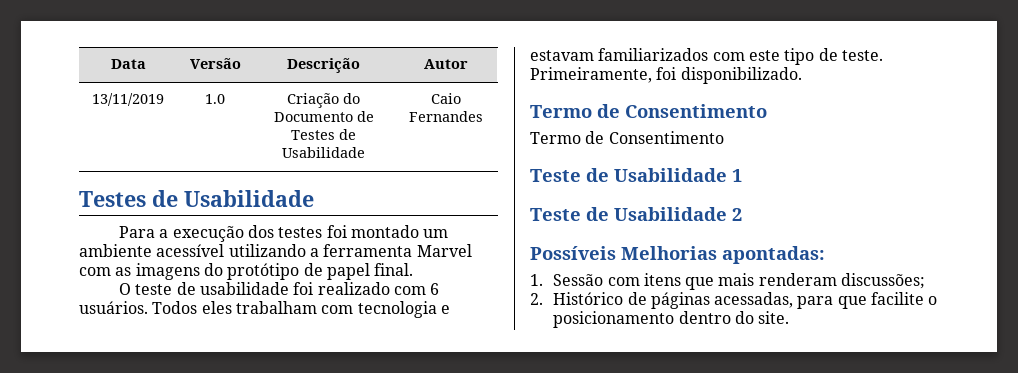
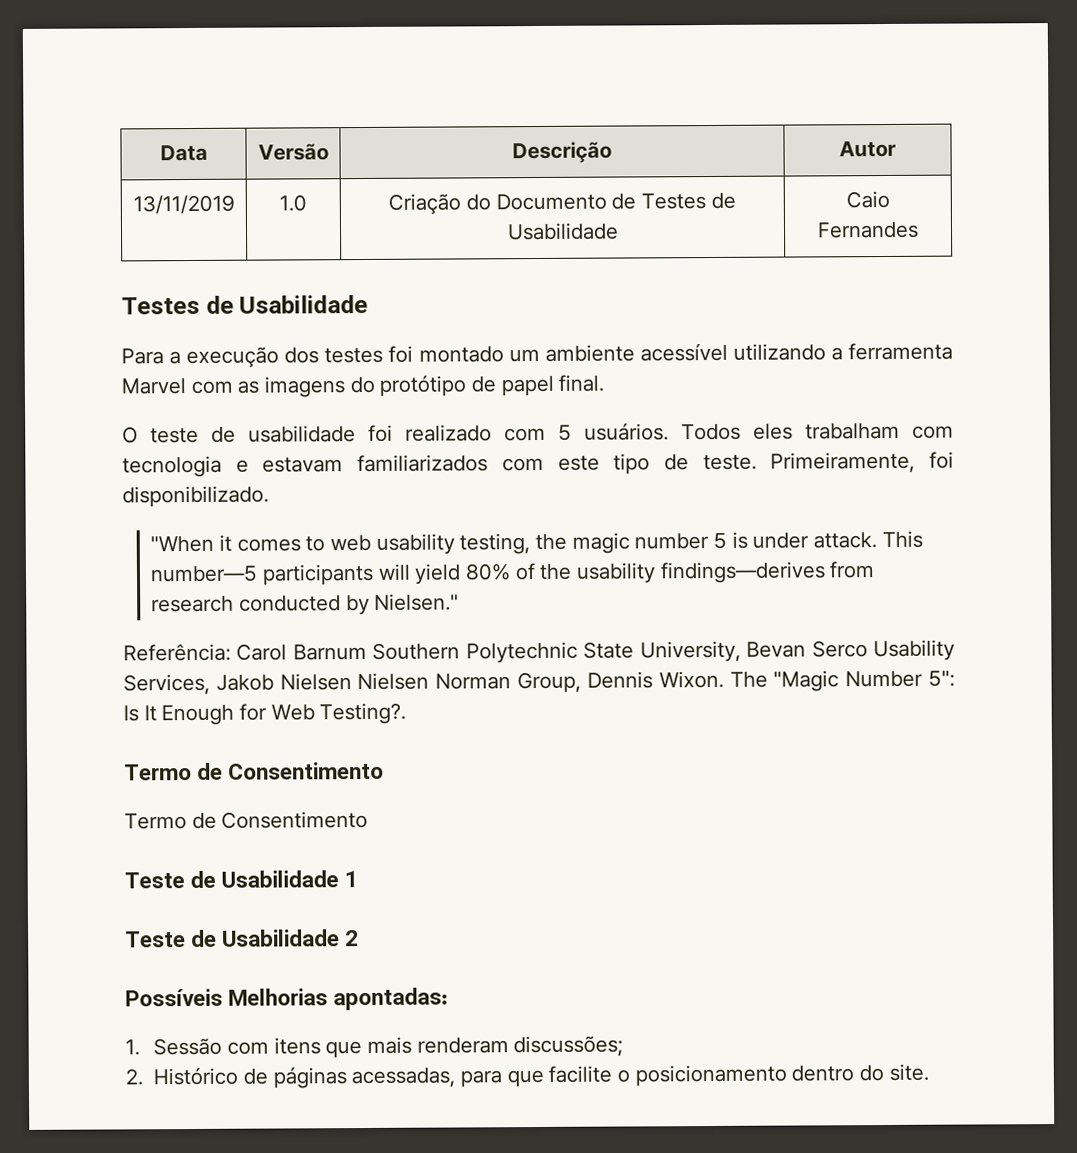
[430,283,440,295] 6 -> [558,424,572,441] 5
(802, 75) none -> [150,530,923,555] [150,561,876,586] [151,593,460,616] [123,639,956,664] [123,670,956,696] [123,702,407,726] // "When it comes to web usability testing, the magic number 5 is under attack. This number—5 participants will yield 80% of the usability findings—derives from research conducted by Nielsen." // Referência: Carol Barnum Southern Polytechnic State University, Bevan Serco Usability Services, Jakob Nielsen Nielsen Norman Group, Dennis Wixon. The "Magic Number 5": Is It Enough for Web Testing?.

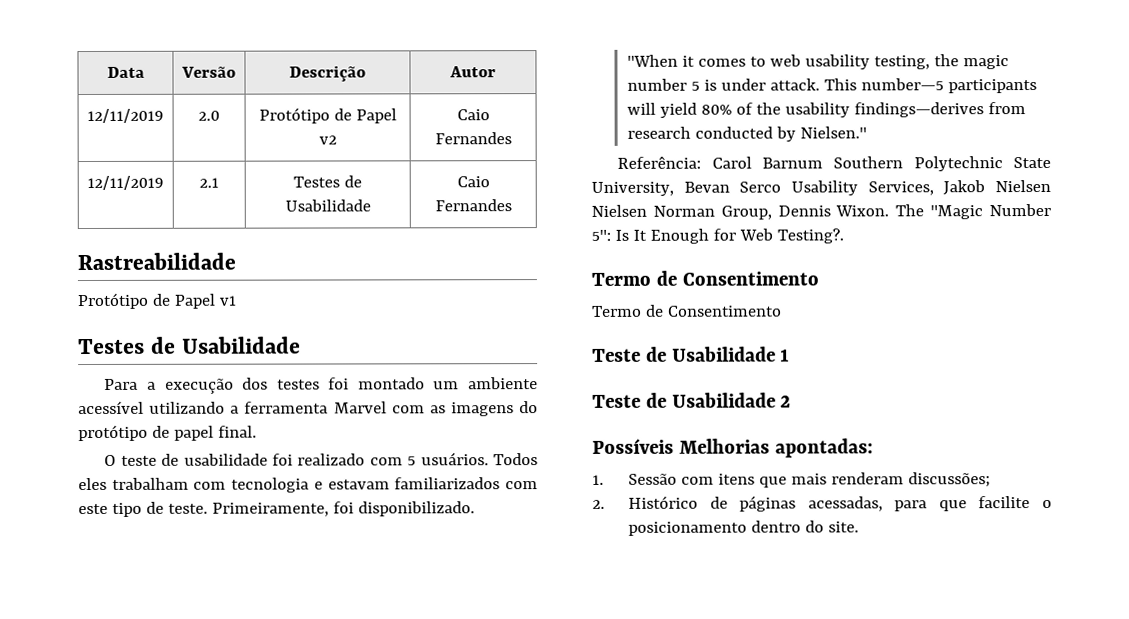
[132,194,235,215] [279,194,307,212] [388,193,637,215] 13/11/2019 | 1.0 | Criação do Documento de -> [87,108,164,123] [198,110,220,121] [258,107,397,124] [318,135,337,145] [456,109,490,121] [434,132,512,145] [87,175,164,190] [199,177,219,188] 12/11/2019 | 2.0 | Protótipo de Papel v2 | Caio Fernandes // 12/11/2019 | 2.1 |
(919, 230) none -> [77,252,236,271] [77,292,236,310] // Rastreabilidade // Protótipo de Papel v1

